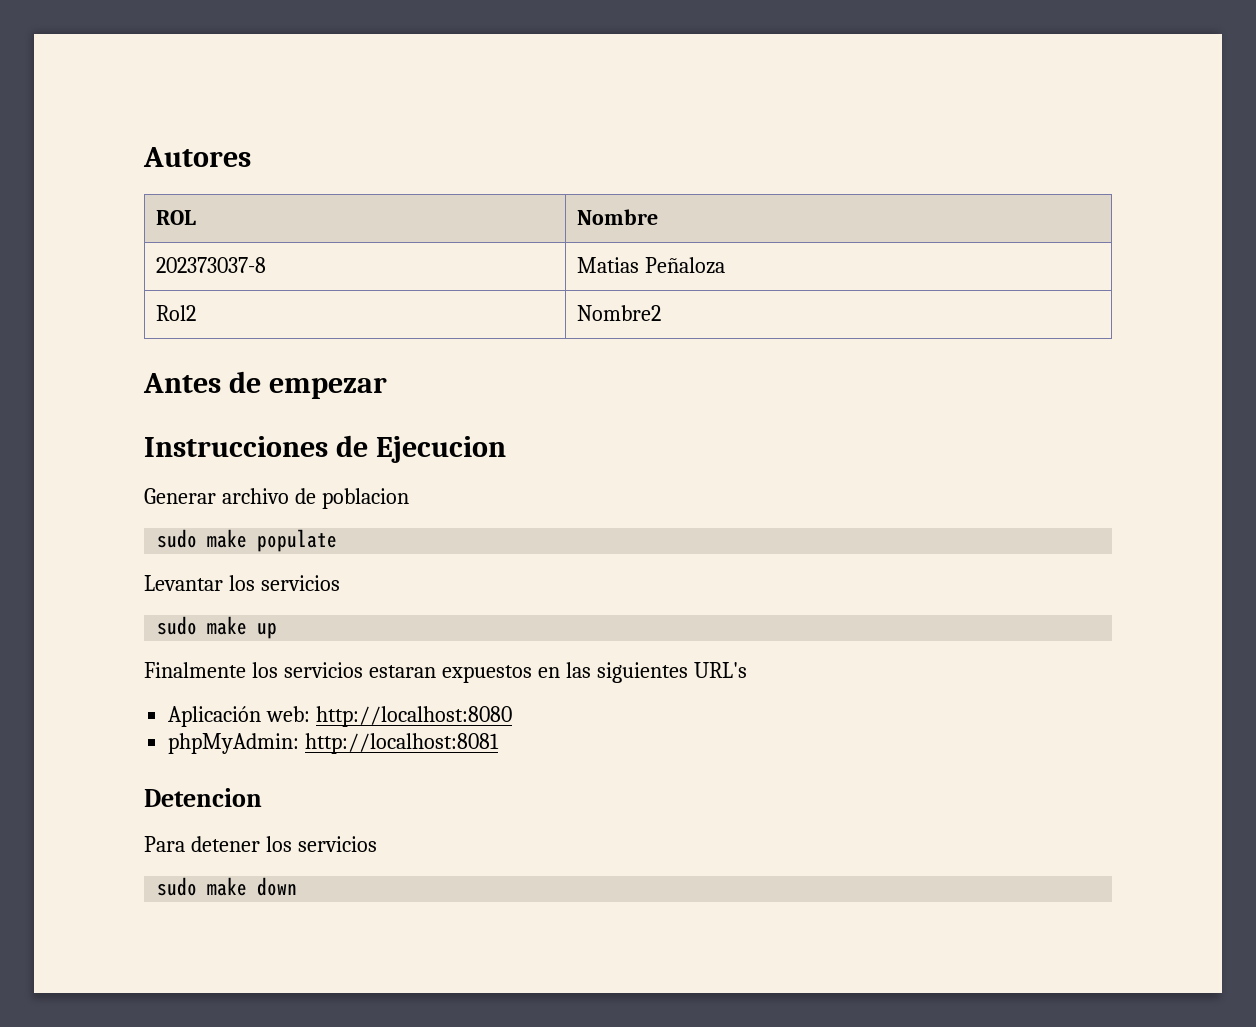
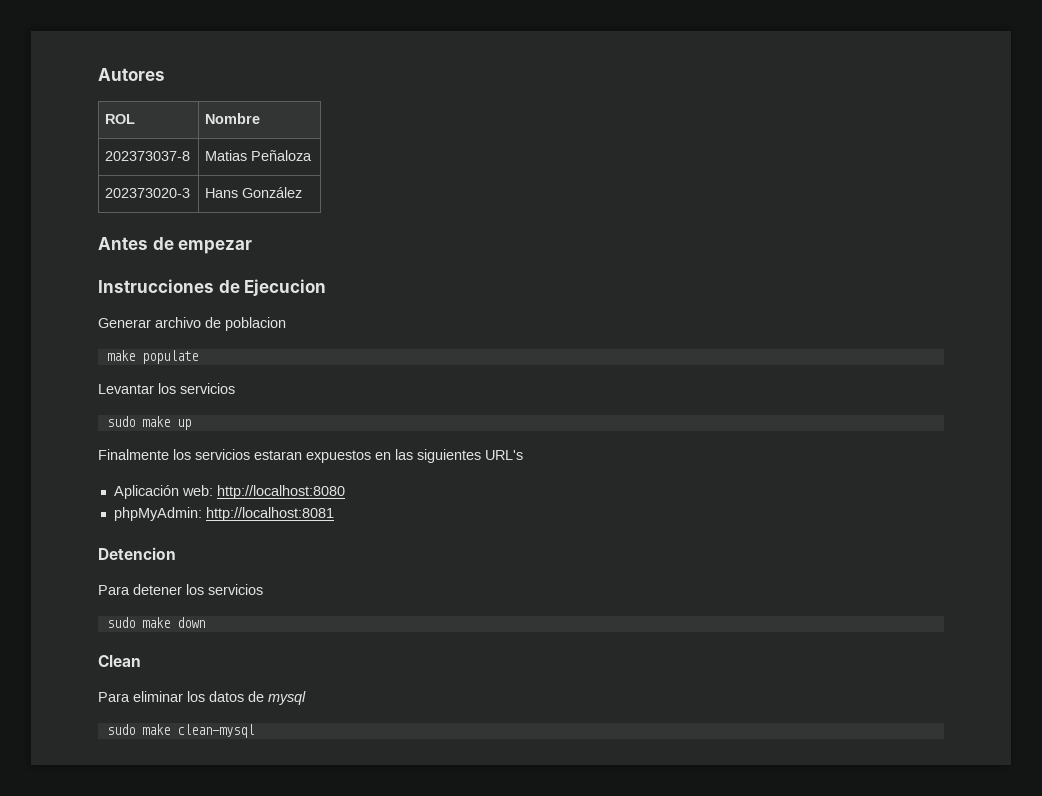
[155,305,196,321] [576,305,661,321] Rol2 | Nombre2 -> [105,188,191,198] [205,187,303,198] 202373020-3 | Hans González
[157,529,198,548] sudo -> (286, 324) none
(298, 886) none -> [98,655,141,667] [98,691,306,705] [106,724,254,738] // Clean // Para eliminar los datos de mysql // sudo make clean-mysql

